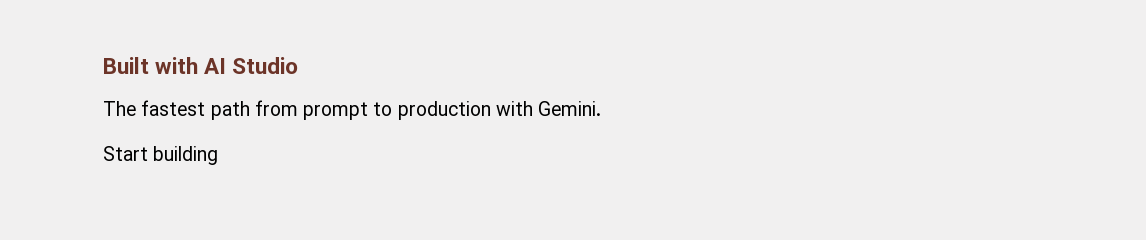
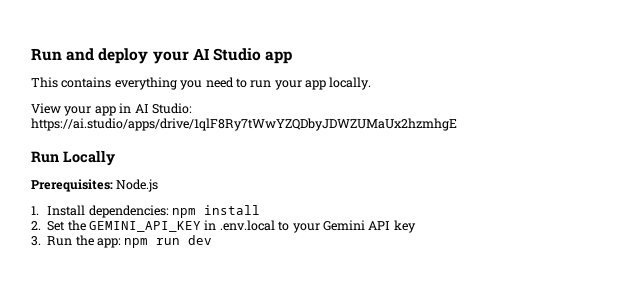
[103,57,299,74] [103,100,602,120] [103,146,219,165] Built with AI Studio // The fastest path from prompt to production with Gemini. // Start building -> [31,48,293,64] [31,77,372,90] [31,103,192,116] [31,118,457,131] [31,150,115,166] [31,179,159,192] [31,205,260,218] [31,220,416,233] [31,235,213,248] Run and deploy your AI Studio app // This contains everything you need to run your app locally. // View your app in AI Studio: https://ai.studio/apps/drive/1qlF8Ry7tWwYZQDbyJDWZUMaUx2hzmhgE // Run Locally // Prerequisites: Node.js // 1. Install dependencies: npm install // 2. Set the GEMINI_API_KEY in .env.local to your Gemini API key // 3. Run the app: npm run dev

